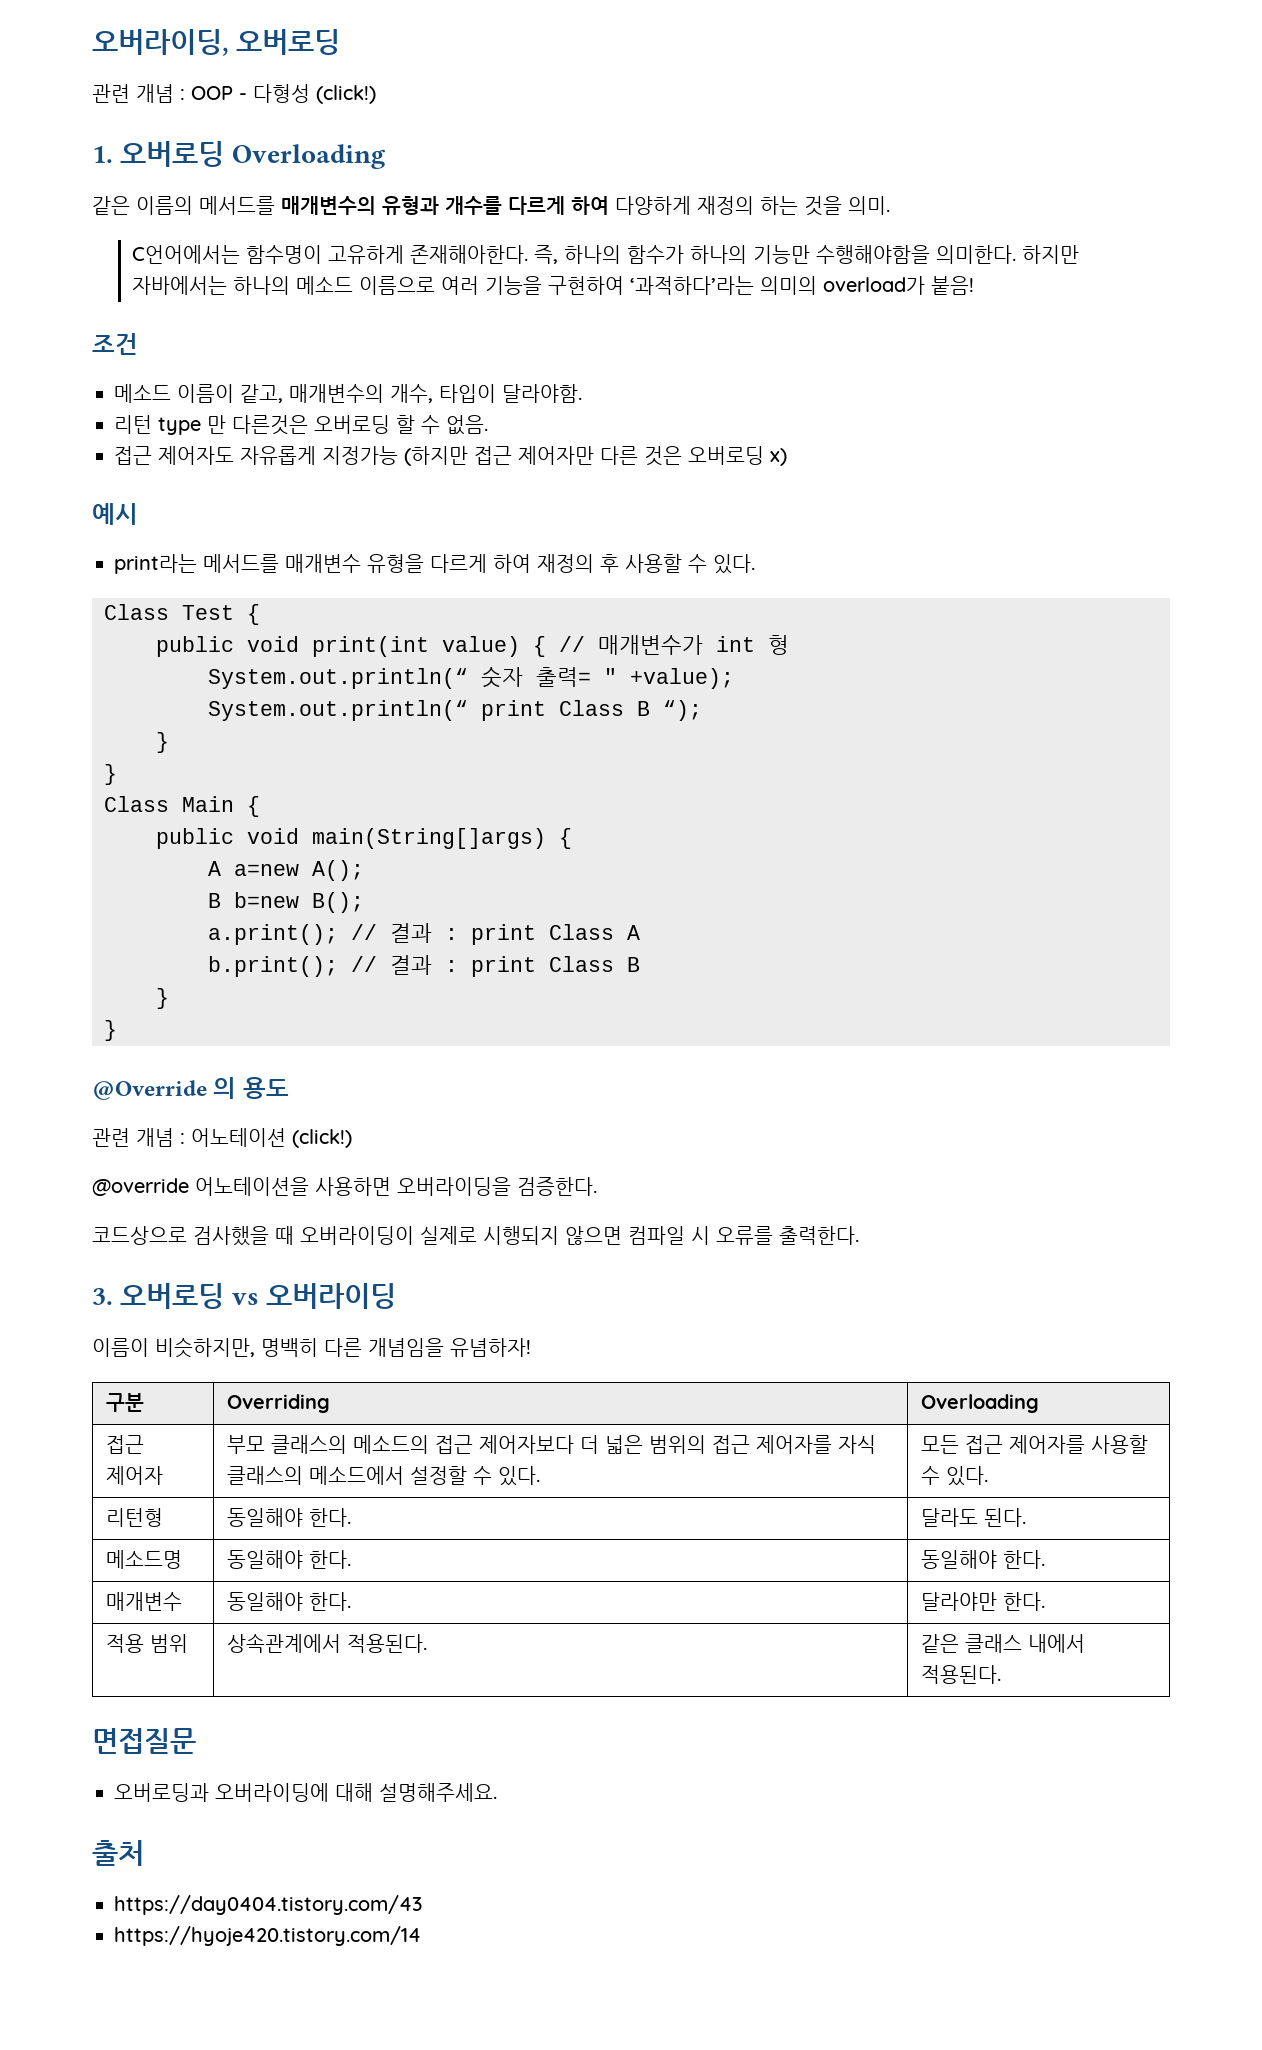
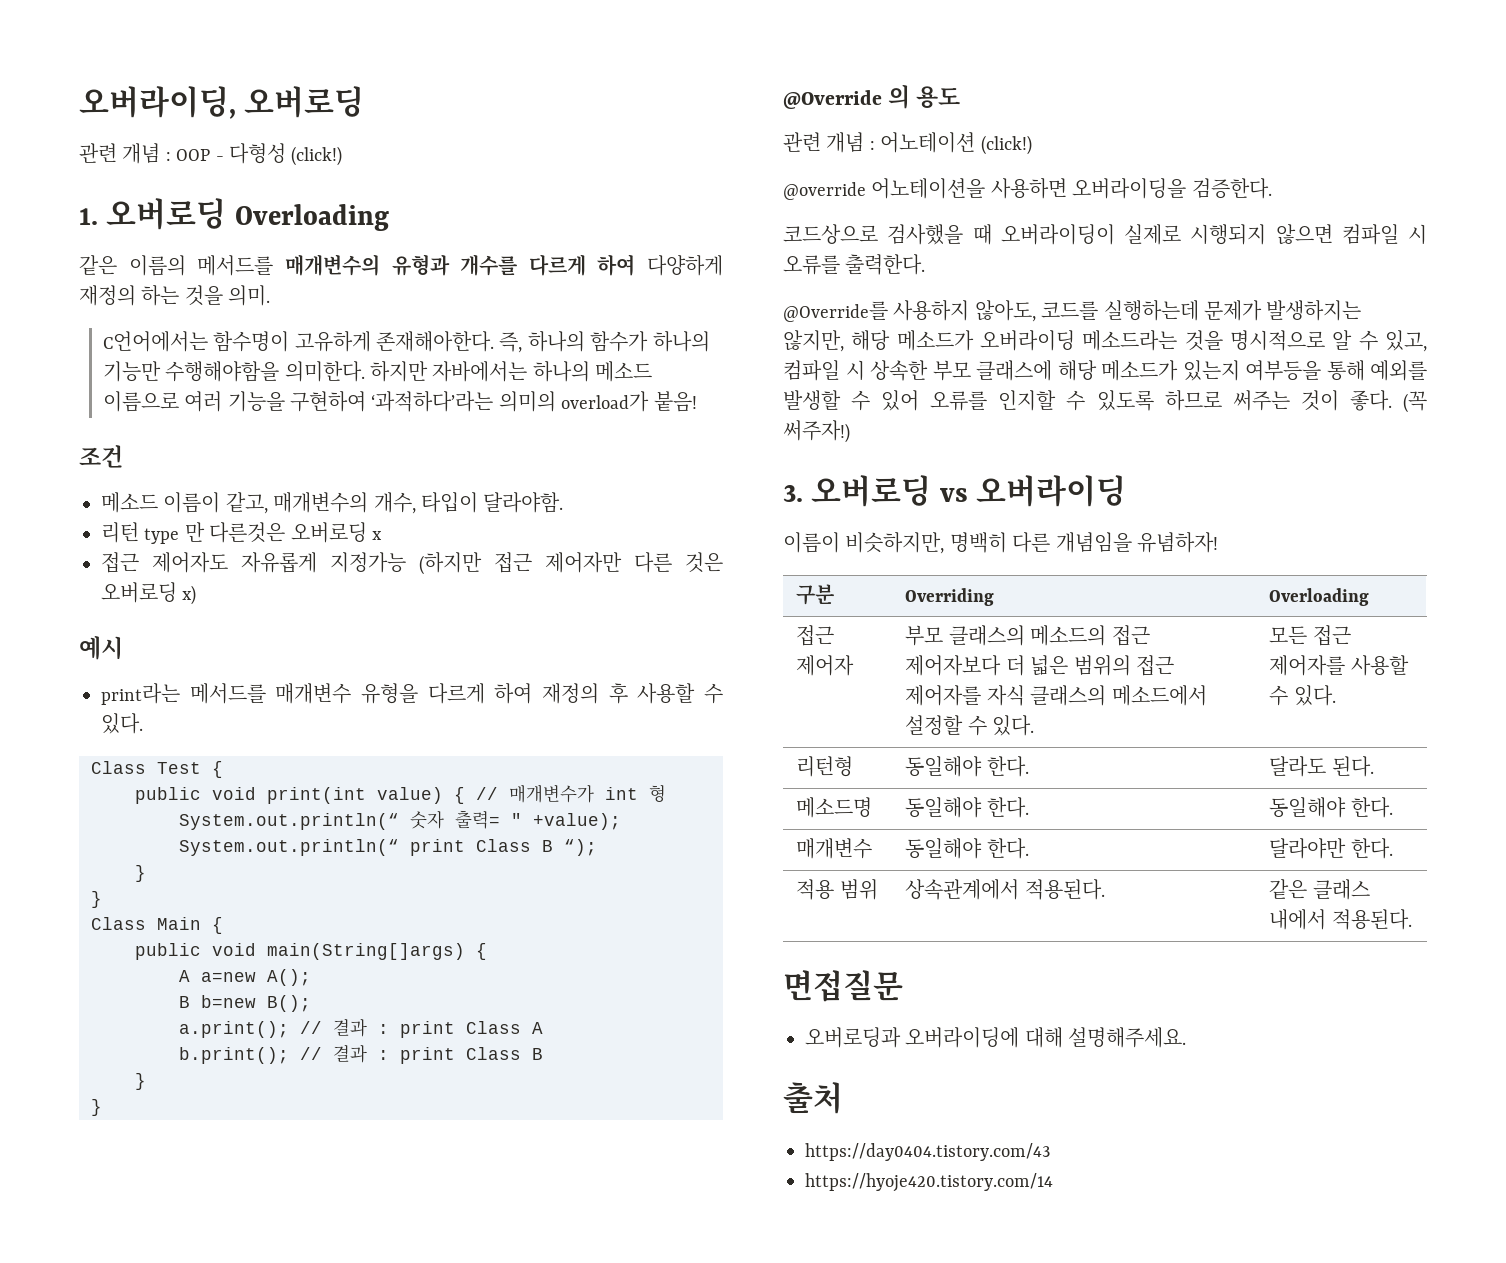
[396,415,488,435] 할 수 없음. -> [372,531,382,540] x
(859, 1235) none -> [783,300,1362,322] [783,330,1427,352] [783,360,1427,381] [783,390,1428,413] [783,420,850,443] // @Override를 사용하지 않아도, 코드를 실행하는데 문제가 발생하지는 않지만, 해당 메소드가 오버라이딩 메소드라는 것을 명시적으로 알 수 있고, 컴파일 시 상속한 부모 클래스에 해당 메소드가 있는지 여부등을 통해 예외를 발생할 수 있어 오류를 인지할 수 있도록 하므로 써주는 것이 좋다. (꼭 써주자!)

